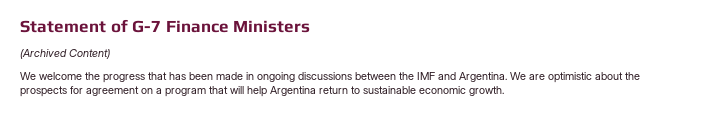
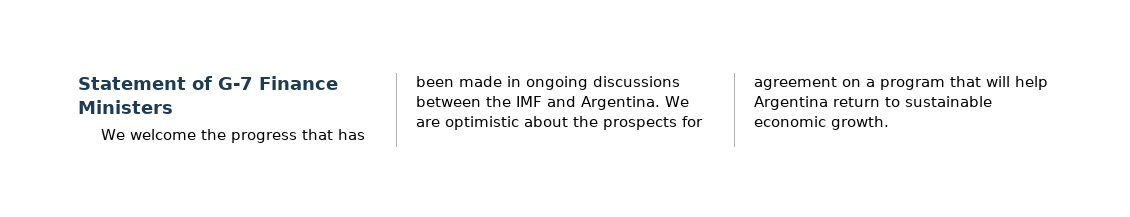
[20,49,110,59] // (Archived Content) -> (173, 107) none

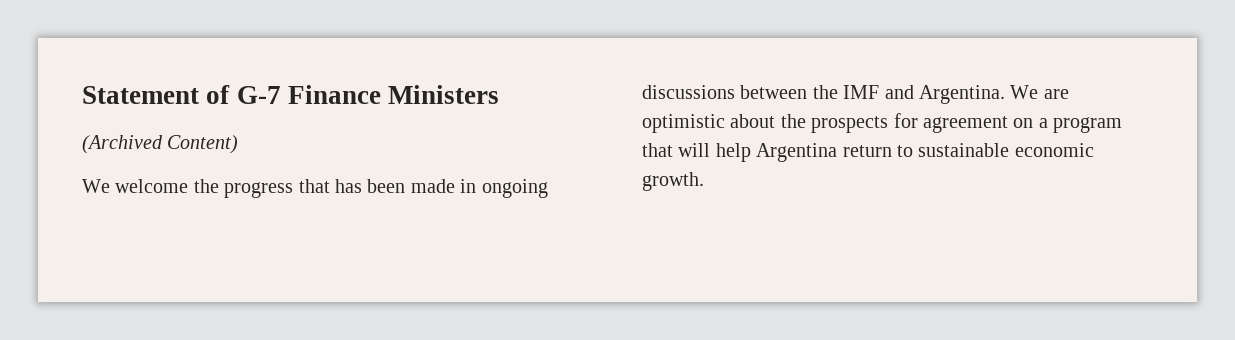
(173, 107) none -> [82,135,239,154] // (Archived Content)

